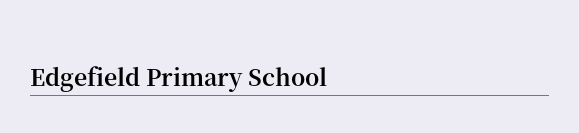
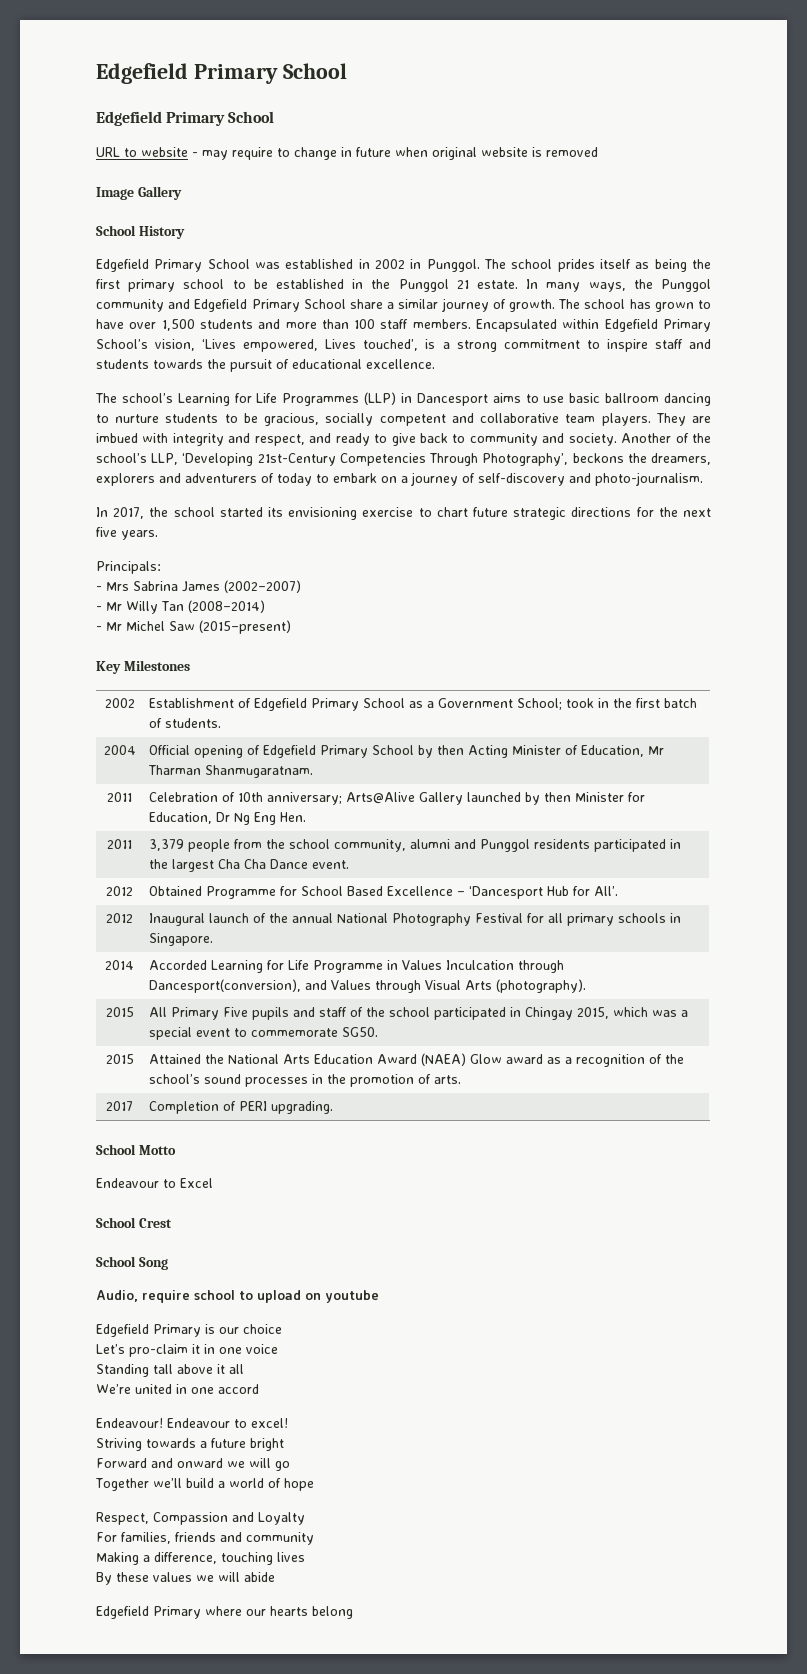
[30,66,328,92] Edgefield Primary School -> [96,63,347,84] [96,111,275,126] [96,147,598,160] [96,186,182,200] [96,225,185,239] [96,259,711,272] [96,279,711,292] [96,298,711,312] [96,319,712,332] [96,339,712,352] [96,359,435,372] [95,392,711,406] [96,413,711,426] [96,433,711,446] [96,453,711,466] [96,472,703,486] [96,507,711,520] [96,527,158,540] [96,561,161,574] [96,580,301,593] [96,600,265,614] [96,620,291,634] [96,660,190,674] [104,698,135,708] [148,698,697,711] [148,718,221,728] [103,745,136,755] [148,745,664,758] [147,765,313,778] [107,792,132,802] [148,792,645,805] [148,812,306,825] [107,839,132,849] [148,839,681,852] [148,859,349,872] [106,886,133,896] [148,886,618,899] [106,913,133,923] [148,913,681,926] [148,933,213,946] [105,960,134,970] [148,960,564,973] [148,979,586,993] [105,1007,134,1017] [148,1007,688,1020] [148,1027,378,1040] [105,1054,134,1064] [148,1053,684,1067] [148,1074,461,1087] [106,1101,133,1111] [148,1101,333,1114] [96,1144,176,1155] [96,1178,213,1188] [96,1217,172,1228] [96,1256,168,1270] [96,1290,379,1303] [96,1324,282,1337] [96,1344,278,1357] [96,1364,244,1377] [96,1384,259,1394] [96,1418,288,1428] [96,1438,284,1451] [96,1458,290,1471] [95,1478,314,1491] [96,1512,305,1525] [96,1532,314,1545] [96,1552,305,1565] [96,1572,275,1585] [96,1606,353,1619] Edgefield Primary School // Edgefield Primary School // URL to website - may require to change in future when original website is removed // Image Gallery // School History // Edgefield Primary School was established in 2002 in Punggol. The school prides itself as being the first primary school to be established in the Punggol 21 estate. In many ways, the Punggol community and Edgefield Primary School share a similar journey of growth. The school has grown to have over 1,500 students and more than 100 staff members. Encapsulated within Edgefield Primary School’s vision, ‘Lives empowered, Lives touched’, is a strong commitment to inspire staff and students towards the pursuit of educational excellence. // The school’s Learning for Life Programmes (LLP) in Dancesport aims to use basic ballroom dancing to nurture students to be gracious, socially competent and collaborative team players. They are imbued with integrity and respect, and ready to give back to community and society. Another of the school’s LLP, ‘Developing 21st-Century Competencies Through Photography’, beckons the dreamers, explorers and adventurers of today to embark on a journey of self-discovery and photo-journalism. // In 2017, the school started its envisioning exercise to chart future strategic directions for the next five years. // Principals: // - Mrs Sabrina James (2002–2007) // - Mr Willy Tan (2008–2014) // - Mr Michel Saw (2015–present) // Key Milestones // 2002 | Establishment of Edgefield Primary School as a Government School; took in the first batch of students. // 2004 | Official opening of Edgefield Primary School by then Acting Minister of Education, Mr Tharman Shanmugaratnam. // 2011 | Celebration of 10th anniversary; Arts@Alive Gallery launched by then Minister for Education, Dr Ng Eng Hen. // 2011 | 3,379 people from the school community, alumni and Punggol residents participated in the largest Cha Cha Dance event. // 2012 | Obtained Programme for School Based Excellence – ‘Dancesport Hub for All’. // 2012 | Inaugural launch of the annual National Photography Festival for all primary schools in Singapore. // 2014 | Accorded Learning for Life Programme in Values Inculcation through Dancesport(conversion), and Values through Visual Arts (photography). // 2015 | All Primary Five pupils and staff of the school participated in Chingay 2015, which was a special event to commemorate SG50. // 2015 | Attained the National Arts Education Award (NAEA) Glow award as a recognition of the school’s sound processes in the promotion of arts. // 2017 | Completion of PERI upgrading. // School Motto // Endeavour to Excel // School Crest // School Song // Audio, require school to upload on youtube // Edgefield Primary is our choice // Let’s pro-claim it in one voice // Standing tall above it all // We’re united in one accord // Endeavour! Endeavour to excel! // Striving towards a future bright // Forward and onward we will go // Together we’ll build a world of hope // Respect, Compassion and Loyalty // For families, friends and community // Making a difference, touching lives // By these values we will abide // Edgefield Primary where our hearts belong

